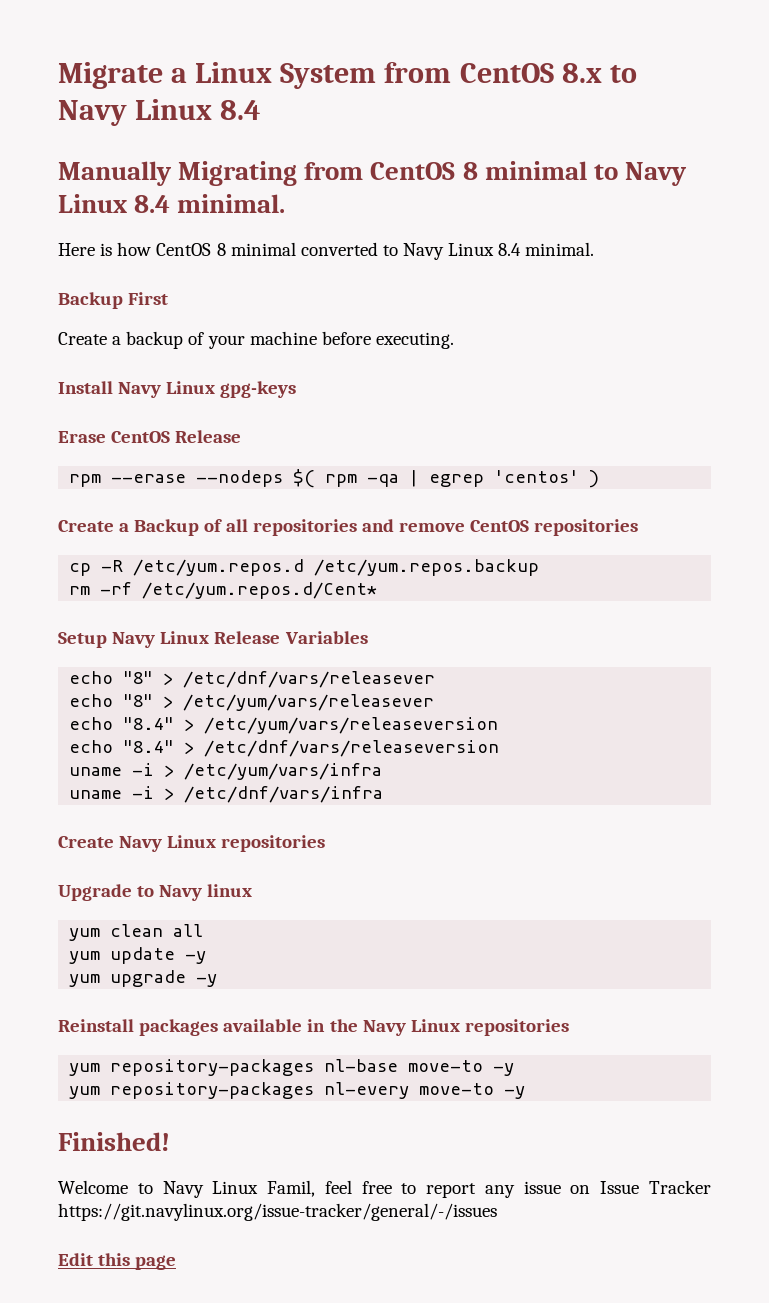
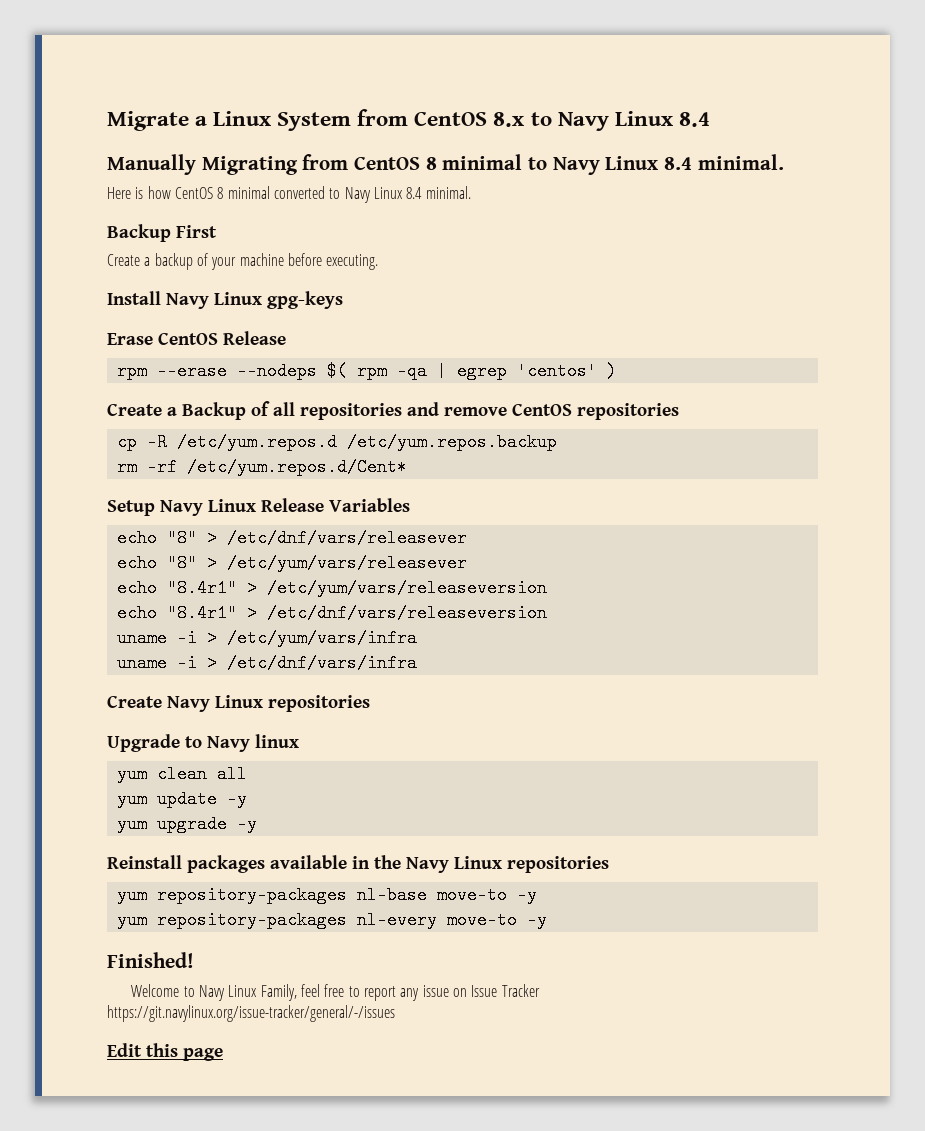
[123,717,175,730] "8.4" -> [166,579,237,597] "8.4r1"
[123,740,175,753] "8.4" -> [166,604,237,622] "8.4r1"
[267,1180,316,1197] Famil, -> [260,984,297,1001] Family,

